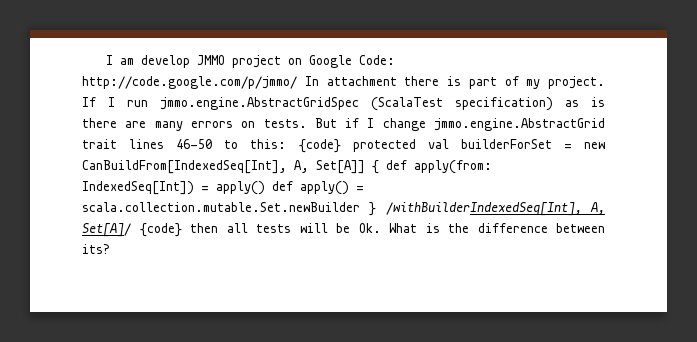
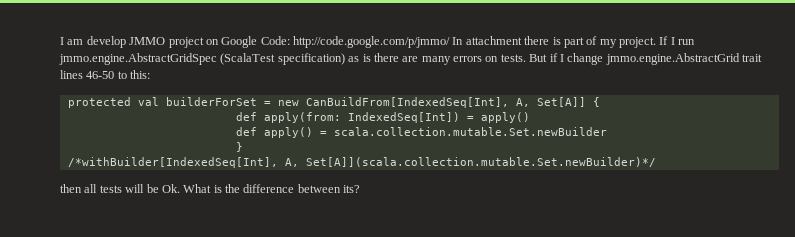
[298,139,341,153] {code} -> (151, 74) //
(379, 167) none -> (600, 102) //
(265, 188) none -> (530, 117) //
(360, 207) none -> (607, 131) //
[385,202,605,216] [82,223,182,237] /withBuilderIndexedSeq[Int], A, Set[A]/ {code} -> [67,157,656,168] // /*withBuilder[IndexedSeq[Int], A, Set[A]](scala.collection.mutable.Set.newBuilder)*/ //

